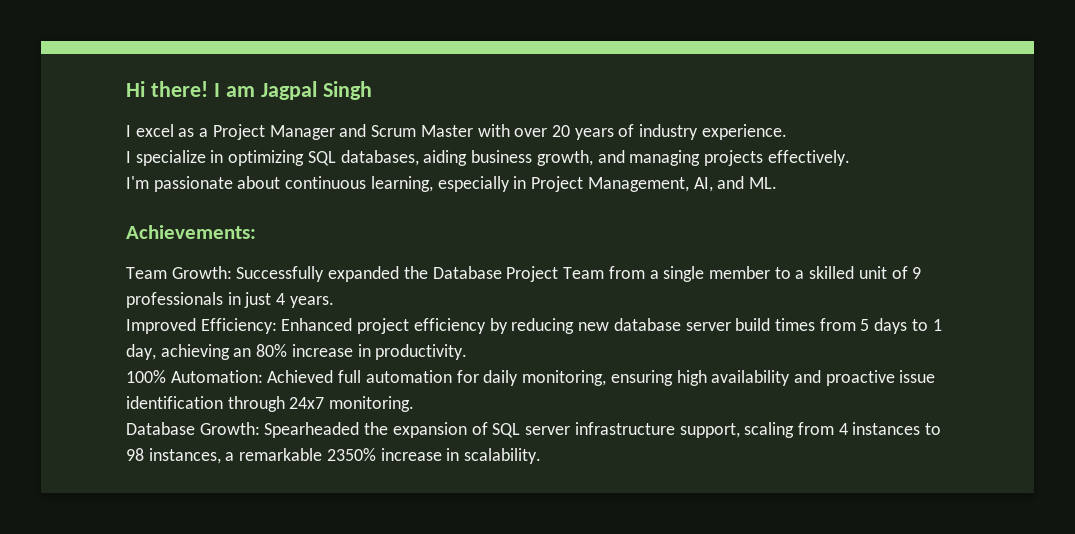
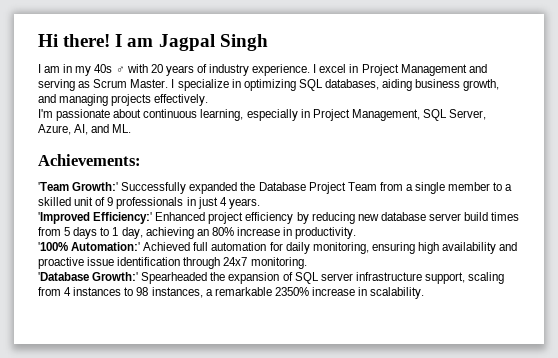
[135,124,548,140] excel as a Project Manager and Scrum Master with over -> [44,64,148,76] am in my 40s ♂ with
(787, 132) // -> [313,64,487,76] [38,79,169,91] I excel in Project Management and serving as Scrum Master.
(689, 184) none -> [422,109,487,121] [38,124,71,135] SQL Server, Azure,
[126,266,232,279] Team Growth: -> [38,182,119,191] 'Team Growth:'
[126,318,277,334] Improved Efficiency: -> [38,212,153,224] 'Improved Efficiency:'
[126,370,263,383] 100% Automation: -> [38,242,141,251] '100% Automation:'
[126,422,260,435] Database Growth: -> [38,272,139,281] 'Database Growth:'

